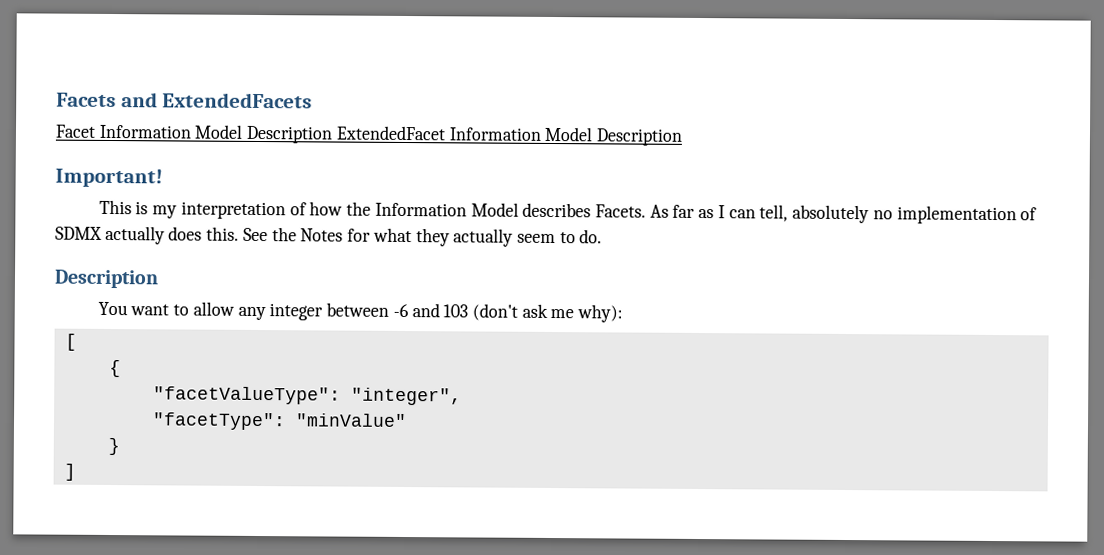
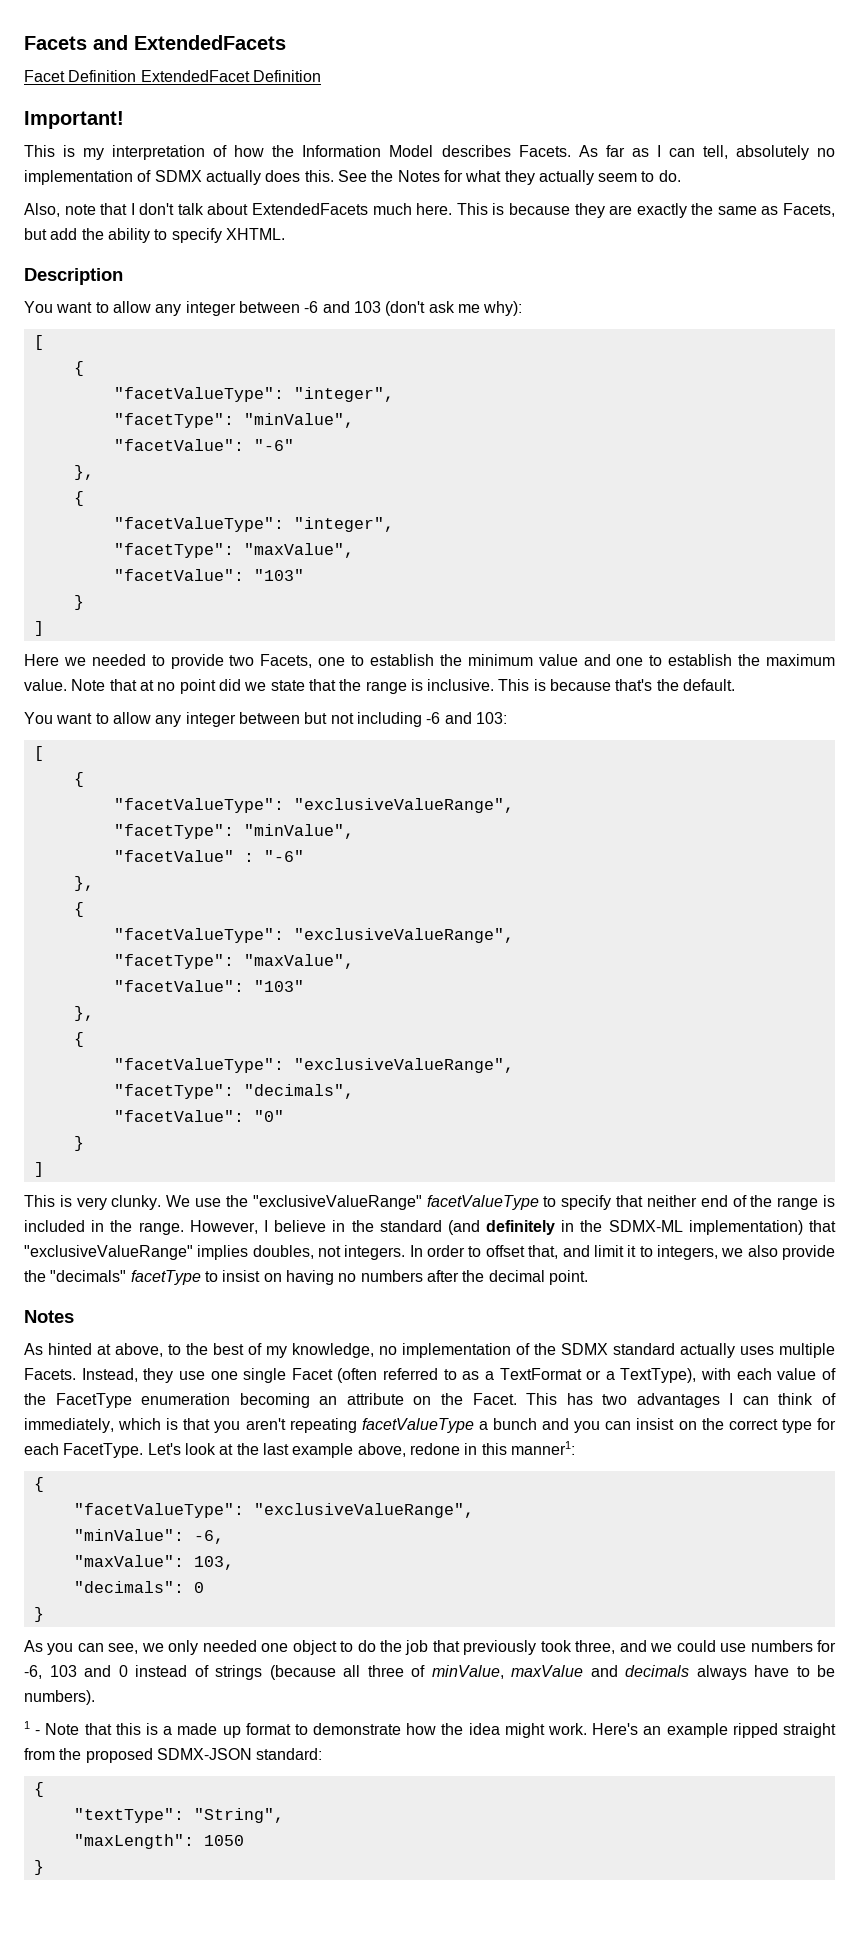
[98,124,684,146] Information Model Description ExtendedFacet Information Model Description -> [68,70,321,82] Definition ExtendedFacet Definition
(603, 236) none -> [24,203,835,218] [24,228,285,243] // Also, note that I don't talk about ExtendedFacets much here. This is because they are exactly the same as Facets, but add the ability to specify XHTML.
[294,413,407,428] [107,437,120,456] [63,463,76,481] "minValue" // } // ] -> [243,413,354,428] [113,439,294,451] [73,465,94,480] [73,491,84,506] [113,517,394,532] [113,543,354,558] [113,569,304,581] [73,595,84,610] [33,621,44,636] [24,654,836,669] [24,679,736,694] [24,712,507,727] [33,746,44,761] [73,772,84,787] [113,798,514,813] [113,824,354,839] [113,850,304,862] [73,876,94,891] [73,902,84,917] [113,928,514,943] [113,954,354,969] [113,980,304,992] [73,1006,94,1021] [73,1032,84,1047] [113,1058,514,1073] [113,1084,354,1099] [113,1110,284,1122] [73,1136,84,1151] [33,1162,44,1177] [24,1195,836,1210] [24,1220,836,1235] [24,1245,836,1260] [24,1270,588,1285] [24,1310,74,1323] [24,1343,835,1358] [24,1368,837,1383] [24,1393,836,1408] [24,1418,836,1433] [24,1441,575,1458] [33,1477,44,1492] [73,1503,474,1518] [73,1529,224,1544] [73,1555,234,1570] [73,1581,204,1593] [33,1607,44,1622] [24,1640,837,1655] [24,1665,835,1680] [24,1690,95,1705] [24,1721,30,1729] [35,1723,836,1738] [24,1748,323,1763] [33,1782,44,1797] [73,1808,284,1823] [73,1834,244,1849] [33,1860,44,1875] "minValue", // "facetValue": "-6" // }, // { // "facetValueType": "integer", // "facetType": "maxValue", // "facetValue": "103" // } // ] // Here we needed to provide two Facets, one to establish the minimum value and one to establish the maximum value. Note that at no point did we state that the range is inclusive. This is because that's the default. // You want to allow any integer between but not including -6 and 103: // [ // { // "facetValueType": "exclusiveValueRange", // "facetType": "minValue", // "facetValue" : "-6" // }, // { // "facetValueType": "exclusiveValueRange", // "facetType": "maxValue", // "facetValue": "103" // }, // { // "facetValueType": "exclusiveValueRange", // "facetType": "decimals", // "facetValue": "0" // } // ] // This is very clunky. We use the "exclusiveValueRange" facetValueType to specify that neither end of the range is included in the range. However, I believe in the standard (and definitely in the SDMX-ML implementation) that "exclusiveValueRange" implies doubles, not integers. In order to offset that, and limit it to integers, we also provide the "decimals" facetType to insist on having no numbers after the decimal point. // Notes // As hinted at above, to the best of my knowledge, no implementation of the SDMX standard actually uses multiple Facets. Instead, they use one single Facet (often referred to as a TextFormat or a TextType), with each value of the FacetType enumeration becoming an attribute on the Facet. This has two advantages I can think of immediately, which is that you aren't repeating facetValueType a bunch and you can insist on the correct type for each FacetType. Let's look at the last example above, redone in this manner1: // { // "facetValueType": "exclusiveValueRange", // "minValue": -6, // "maxValue": 103, // "decimals": 0 // } // As you can see, we only needed one object to do the job that previously took three, and we could use numbers for -6, 103 and 0 instead of strings (because all three of minValue, maxValue and decimals always have to be numbers). // 1 - Note that this is a made up format to demonstrate how the idea might work. Here's an example ripped straight from the proposed SDMX-JSON standard: // { // "textType": "String", // "maxLength": 1050 // }

